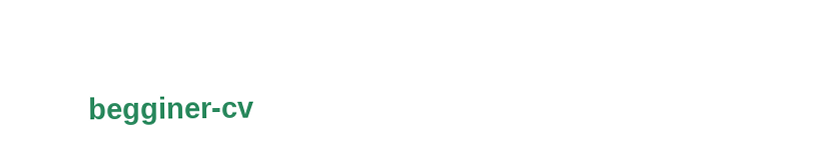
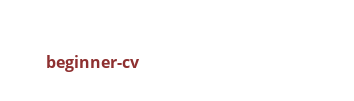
[88,95,254,126] begginer-cv -> [46,55,140,72] beginner-cv

